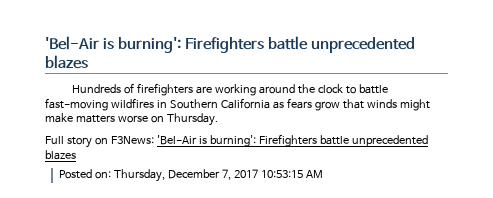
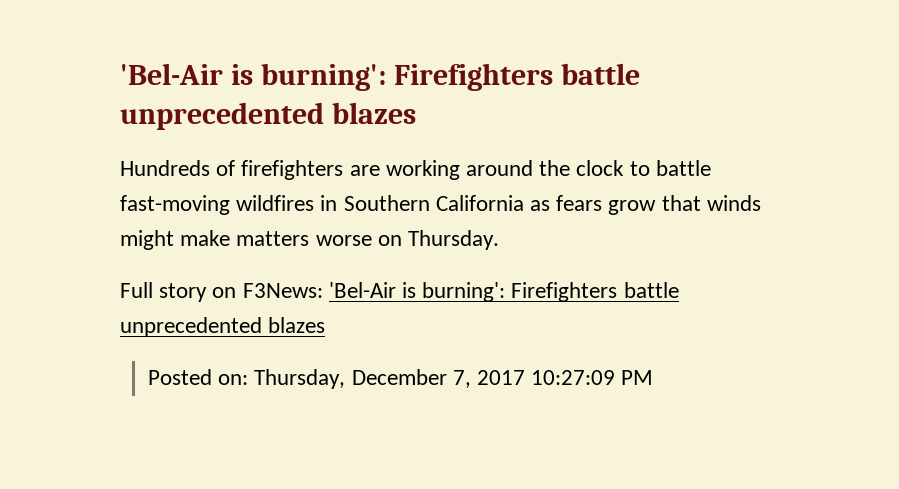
[260,170,323,178] 10:53:15 AM -> [531,370,654,385] 10:27:09 PM

